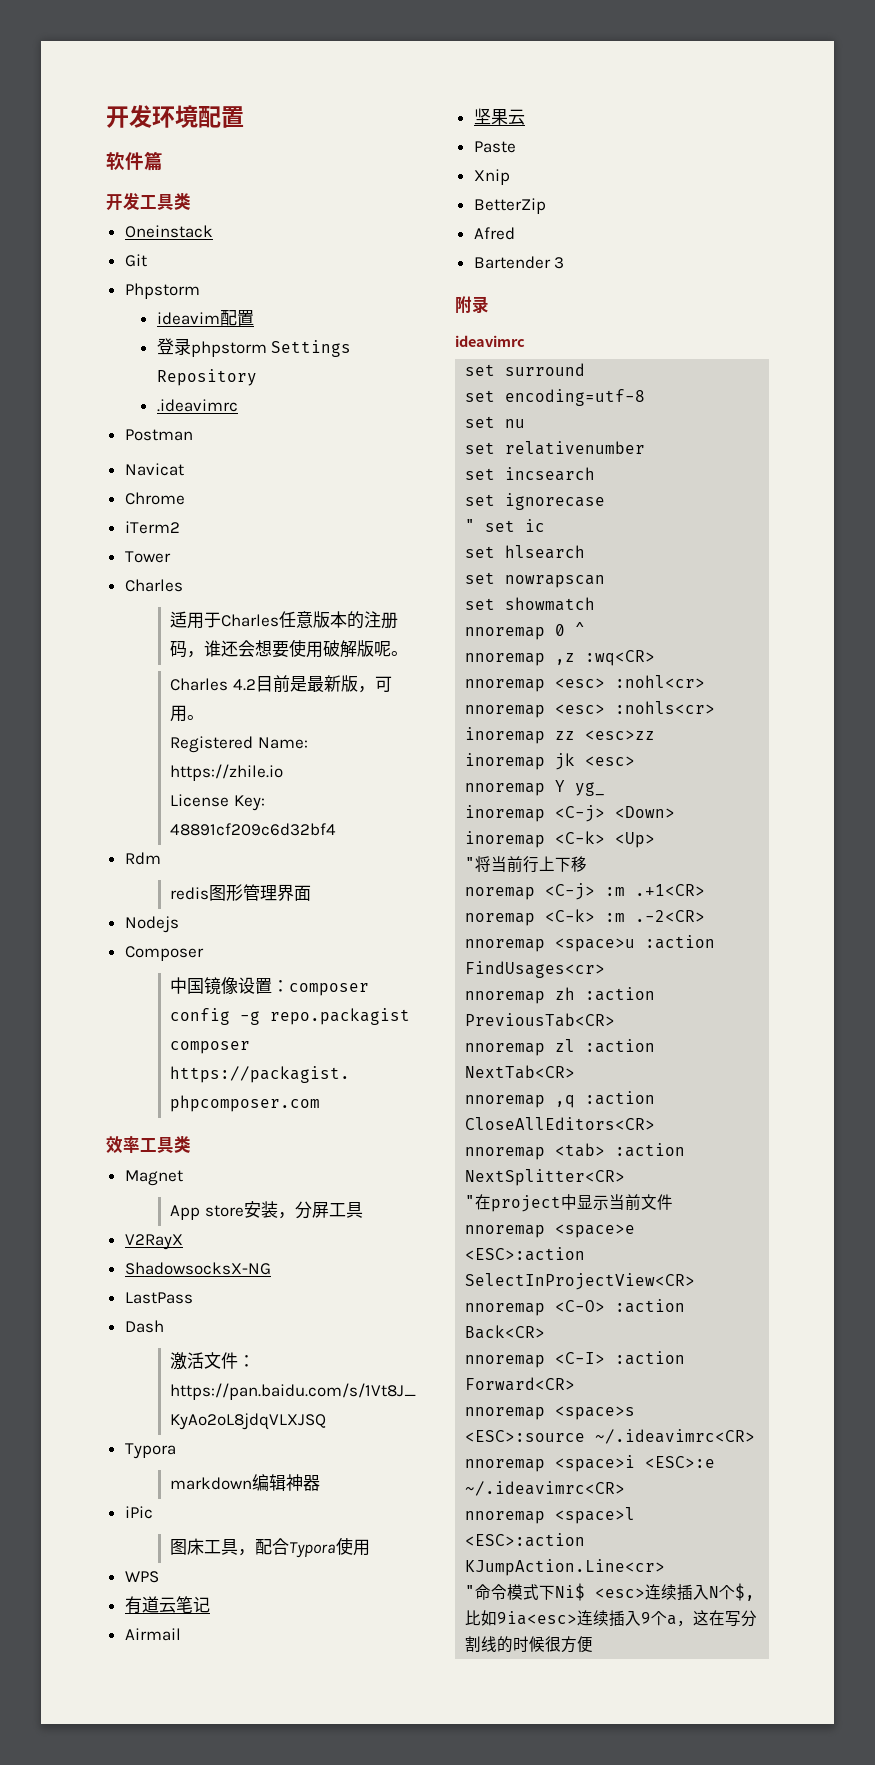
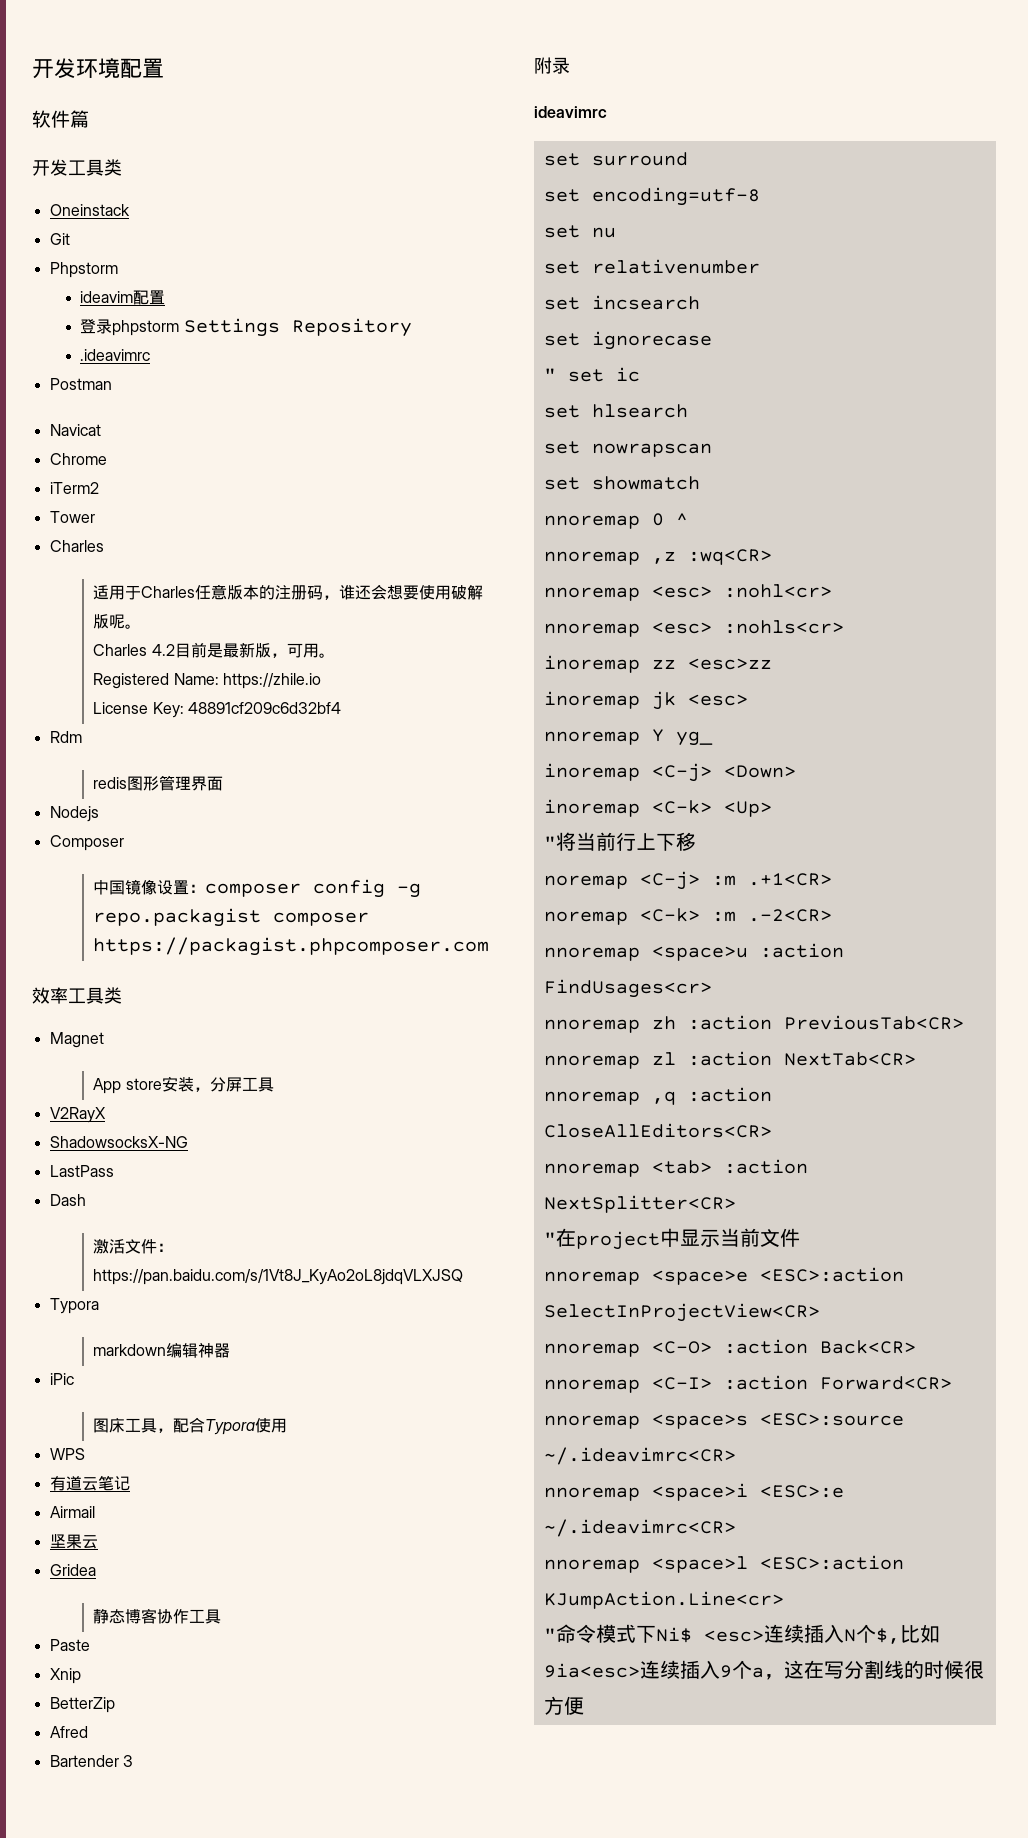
(525, 117) none -> [49,1564,96,1576] [93,1608,222,1624] // Gridea // 静态博客协作工具

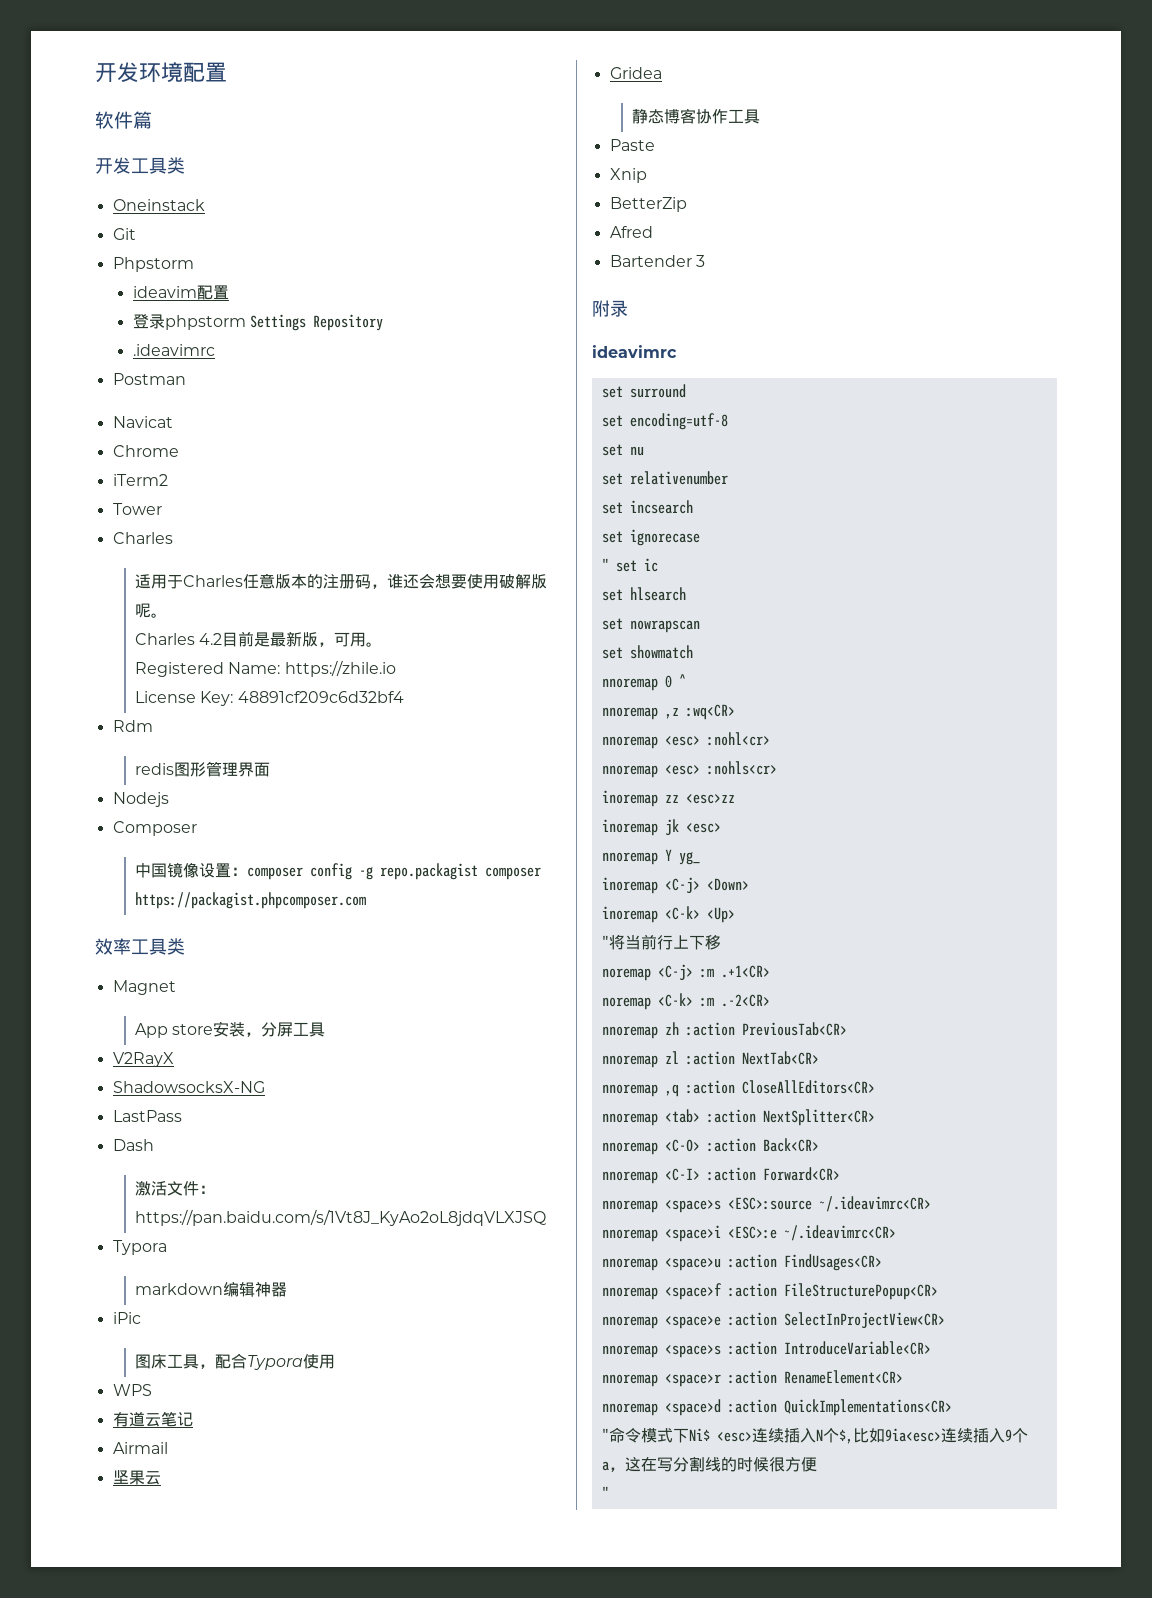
[543,943,844,961] [543,979,712,998] // nnoremap <space>u :action FindUsages<cr> -> (770, 1000) none
[543,1228,800,1250] [543,1267,904,1285] [543,1303,820,1322] // "在project中显示当前文件 // nnoremap <space>e <ESC>:action SelectInProjectView<CR> -> (875, 1117) none
[651,1555,904,1573] [543,1591,784,1609] <space>l <ESC>:action KJumpAction.Line<cr> -> [664,1254,882,1271] [601,1283,938,1300] [601,1312,945,1329] [601,1341,931,1358] [601,1370,903,1387] [601,1399,952,1416] <space>u :action FindUsages<CR> // nnoremap <space>f :action FileStructurePopup<CR> // nnoremap <space>e :action SelectInProjectView<CR> // nnoremap <space>s :action IntroduceVariable<CR> // nnoremap <space>r :action RenameElement<CR> // nnoremap <space>d :action QuickImplementations<CR>
(584, 1705) none -> [601,1486,609,1499] // "

